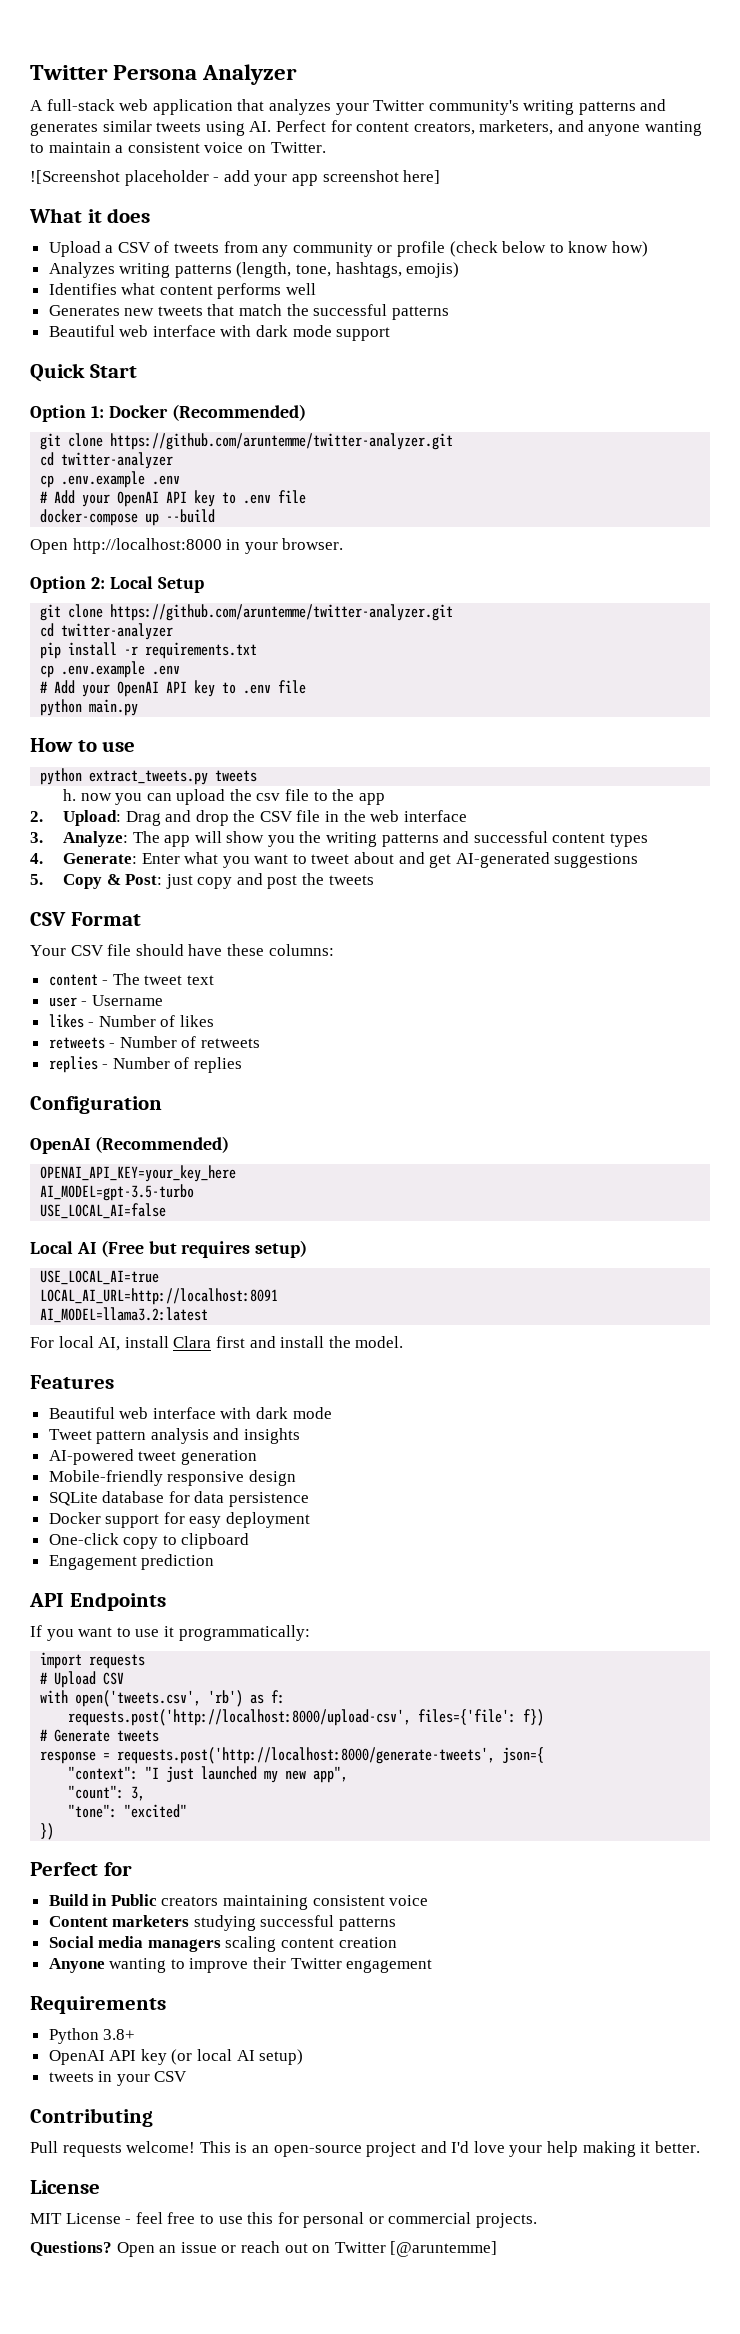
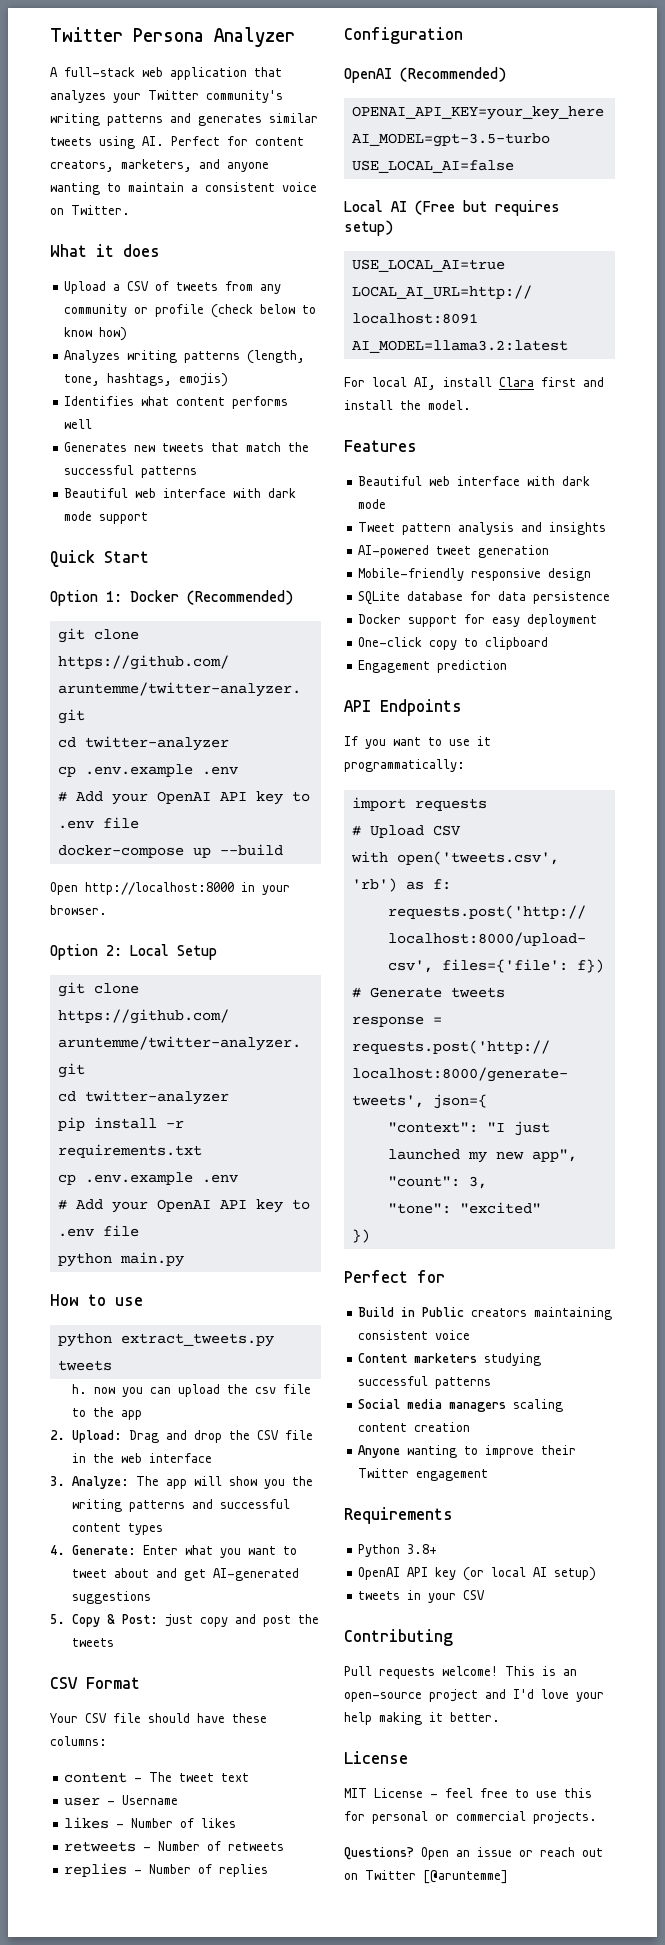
[30,170,441,186] // ![Screenshot placeholder - add your app screenshot here] -> (130, 210) none

